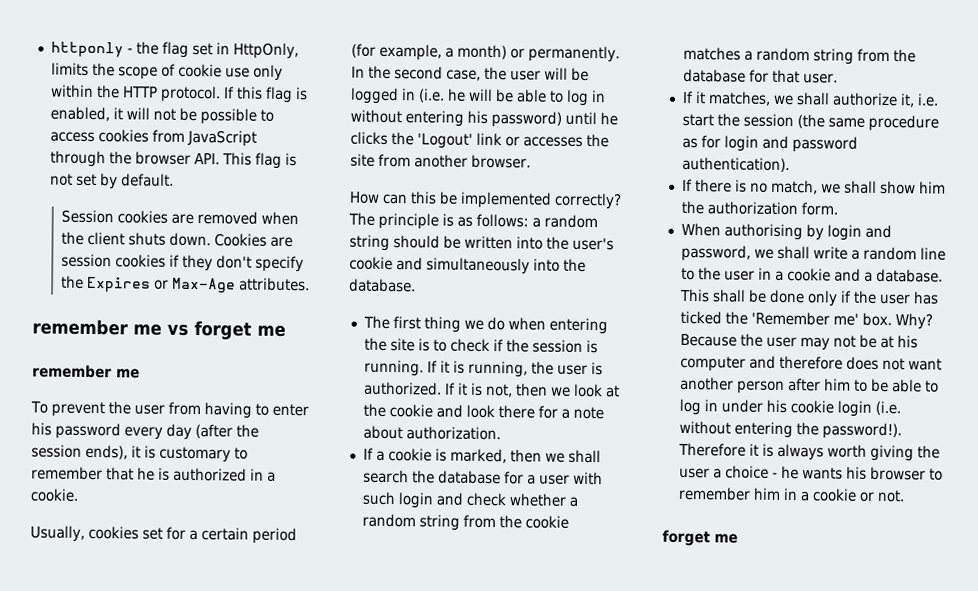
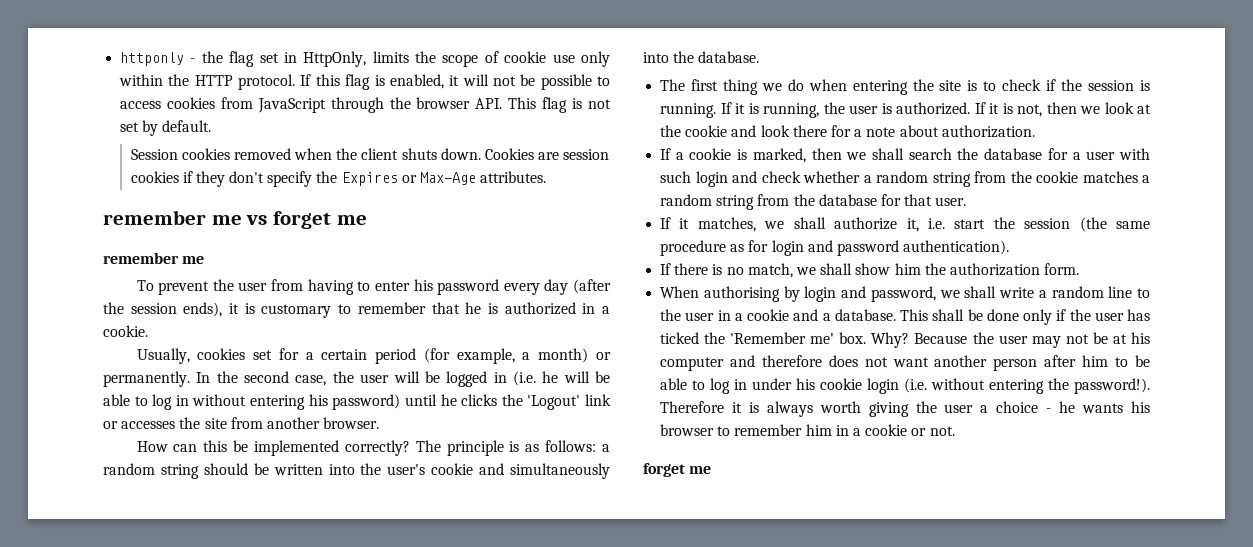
[171,213,195,225] are -> (230, 154) none

